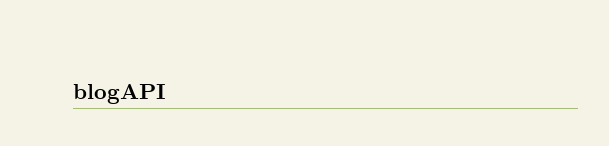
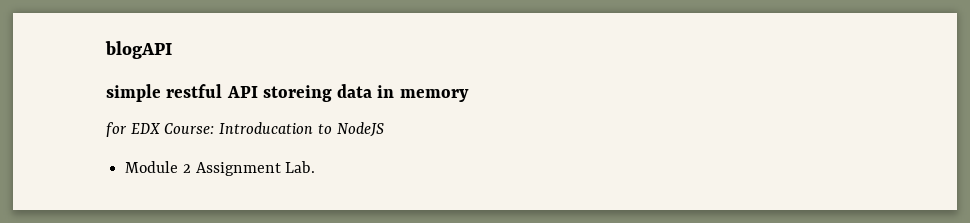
(166, 94) none -> [106,84,469,102] [106,122,384,137] [125,161,316,176] // simple restful API storeing data in memory // for EDX Course: Introducation to NodeJS // Module 2 Assignment Lab.

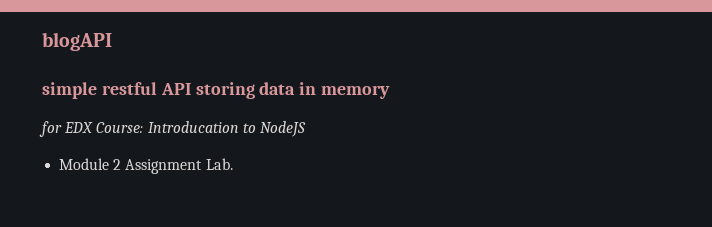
[262,85,332,102] storeing -> [195,82,255,99] storing

